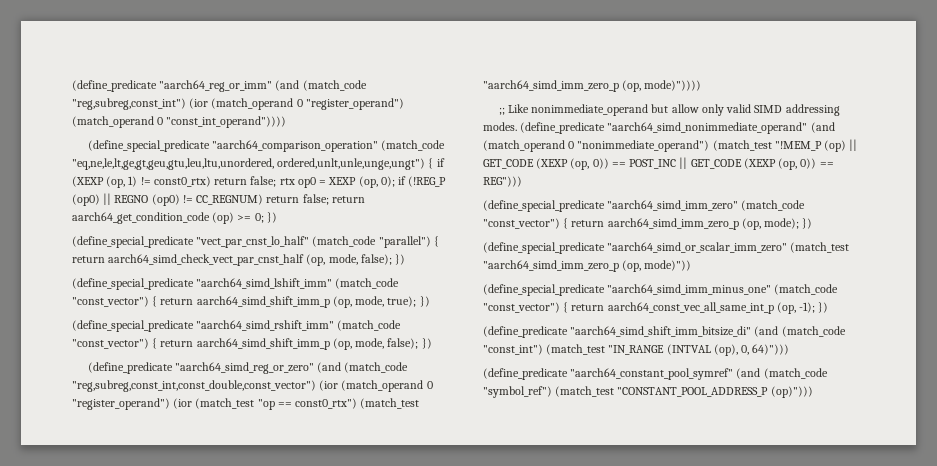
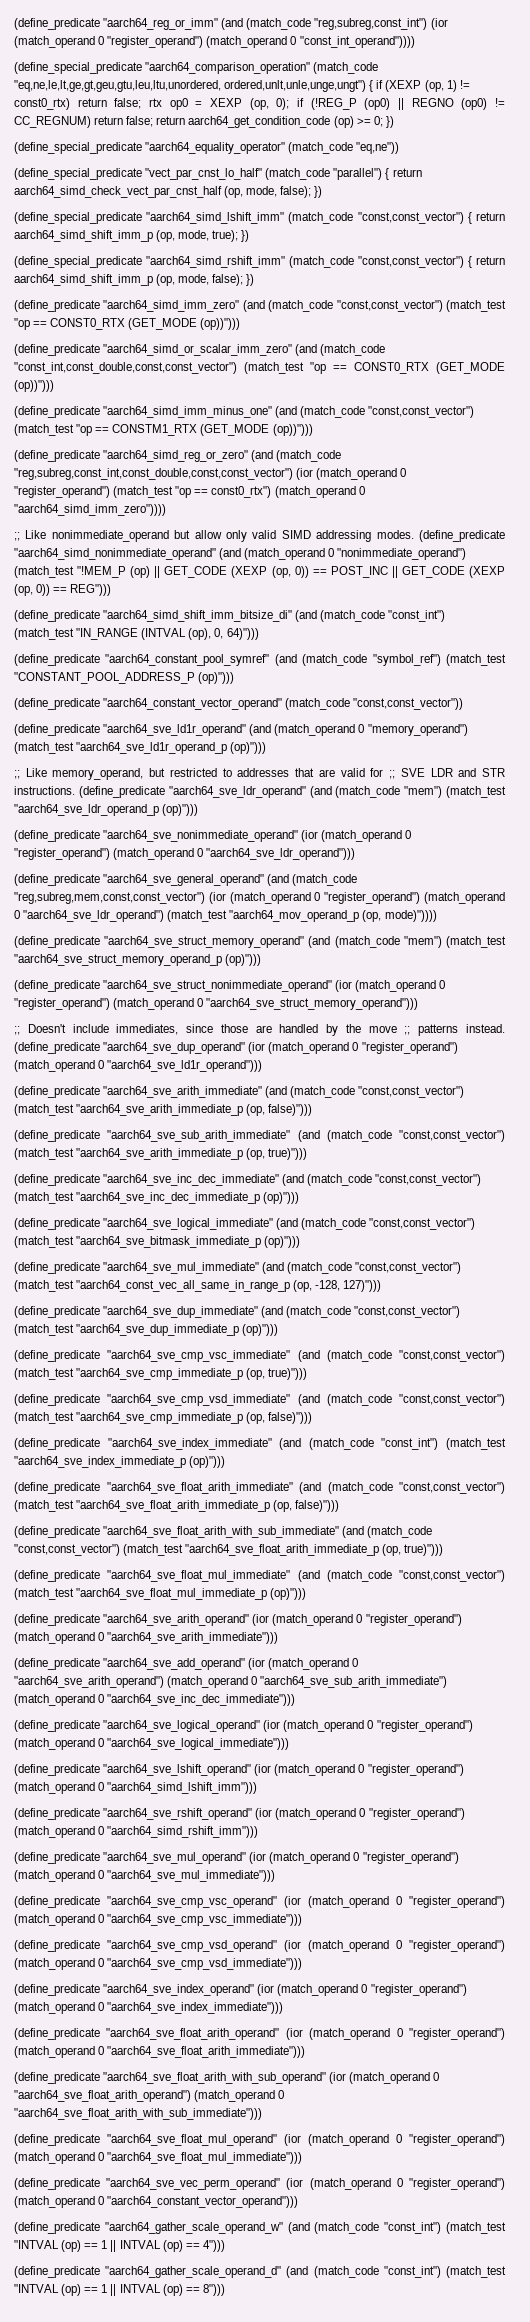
(277, 217) none -> [14,142,400,154] // (define_special_predicate "aarch64_equality_operator" (match_code "eq,ne"))
[72,296,149,307] "const_vector") -> [357,212,464,224] "const,const_vector")
[72,338,149,349] "const_vector") -> [358,256,464,268] "const,const_vector")
(432, 343) none -> [14,300,506,312] [14,318,241,330] [14,344,386,356] [14,362,505,374] [14,380,54,392] [14,406,475,418] [14,424,313,436] // (define_predicate "aarch64_simd_imm_zero" (and (match_code "const,const_vector") (match_test "op == CONST0_RTX (GET_MODE (op))"))) // (define_predicate "aarch64_simd_or_scalar_imm_zero" (and (match_code "const_int,const_double,const,const_vector") (match_test "op == CONST0_RTX (GET_MODE (op))"))) // (define_predicate "aarch64_simd_imm_minus_one" (and (match_code "const,const_vector") (match_test "op == CONSTM1_RTX (GET_MODE (op))")))
[72,380,433,392] [72,398,193,410] "reg,subreg,const_int,const_double,const_vector") (ior (match_operand 0 "register_operand") (ior -> [14,468,407,480] [14,486,110,498] "reg,subreg,const_int,const_double,const,const_vector") (ior (match_operand 0 "register_operand")
[360,398,420,409] [483,80,702,92] (match_test "aarch64_simd_imm_zero_p (op, mode)")))) -> [274,486,365,498] [14,504,166,516] (match_operand 0 "aarch64_simd_imm_zero"))))
[483,200,806,212] [483,218,813,230] [483,242,850,254] [483,260,692,272] [483,284,839,296] [483,302,829,314] // (define_special_predicate "aarch64_simd_imm_zero" (match_code "const_vector") { return aarch64_simd_imm_zero_p (op, mode); }) // (define_special_predicate "aarch64_simd_or_scalar_imm_zero" (match_test "aarch64_simd_imm_zero_p (op, mode)")) // (define_special_predicate "aarch64_simd_imm_minus_one" (match_code "const_vector") { return aarch64_const_vec_all_same_int_p (op, -1); }) -> (112, 590) none
(813, 392) none -> [14,698,464,710] [14,724,468,736] [14,742,267,754] [14,768,506,780] [14,786,506,798] [14,804,199,816] [14,830,412,842] [14,848,356,860] [14,874,358,886] [14,892,505,904] [14,910,437,922] [14,936,506,948] [14,954,262,966] [14,980,446,992] [14,998,419,1010] [14,1024,506,1036] [14,1042,458,1054] [14,1060,263,1072] [14,1086,465,1098] [14,1104,313,1116] [14,1130,505,1142] [14,1148,308,1160] [14,1174,482,1186] [14,1192,300,1204] [14,1218,476,1230] [14,1236,301,1248] [14,1262,462,1274] [14,1280,382,1292] [14,1306,461,1318] [14,1324,279,1336] [14,1350,505,1362] [14,1368,308,1380] [14,1394,505,1406] [14,1412,313,1424] [14,1438,507,1450] [14,1456,226,1468] [14,1482,505,1494] [14,1500,340,1512] [14,1526,433,1538] [14,1544,444,1556] [14,1570,505,1582] [14,1588,307,1600] [14,1614,462,1626] [14,1632,279,1644] [14,1658,359,1670] [14,1676,448,1688] [14,1694,296,1706] [14,1720,473,1732] [14,1738,290,1750] [14,1764,464,1776] [14,1782,258,1794] [14,1808,465,1820] [14,1826,259,1838] [14,1852,459,1864] [14,1870,276,1882] [14,1896,505,1908] [14,1914,303,1926] [14,1940,505,1952] [14,1958,303,1970] [14,1984,467,1996] [14,2002,284,2014] [14,2028,505,2040] [14,2046,306,2058] [14,2072,440,2084] [14,2090,285,2102] [14,2108,262,2120] [14,2134,505,2146] [14,2152,303,2164] [14,2178,505,2190] [14,2196,299,2208] [14,2222,507,2234] [14,2240,225,2252] [14,2266,506,2278] [14,2284,225,2296] // (define_predicate "aarch64_constant_vector_operand" (match_code "const,const_vector")) // (define_predicate "aarch64_sve_ld1r_operand" (and (match_operand 0 "memory_operand") (match_test "aarch64_sve_ld1r_operand_p (op)"))) // ;; Like memory_operand, but restricted to addresses that are valid for ;; SVE LDR and STR instructions. (define_predicate "aarch64_sve_ldr_operand" (and (match_code "mem") (match_test "aarch64_sve_ldr_operand_p (op)"))) // (define_predicate "aarch64_sve_nonimmediate_operand" (ior (match_operand 0 "register_operand") (match_operand 0 "aarch64_sve_ldr_operand"))) // (define_predicate "aarch64_sve_general_operand" (and (match_code "reg,subreg,mem,const,const_vector") (ior (match_operand 0 "register_operand") (match_operand 0 "aarch64_sve_ldr_operand") (match_test "aarch64_mov_operand_p (op, mode)")))) // (define_predicate "aarch64_sve_struct_memory_operand" (and (match_code "mem") (match_test "aarch64_sve_struct_memory_operand_p (op)"))) // (define_predicate "aarch64_sve_struct_nonimmediate_operand" (ior (match_operand 0 "register_operand") (match_operand 0 "aarch64_sve_struct_memory_operand"))) // ;; Doesn't include immediates, since those are handled by the move ;; patterns instead. (define_predicate "aarch64_sve_dup_operand" (ior (match_operand 0 "register_operand") (match_operand 0 "aarch64_sve_ld1r_operand"))) // (define_predicate "aarch64_sve_arith_immediate" (and (match_code "const,const_vector") (match_test "aarch64_sve_arith_immediate_p (op, false)"))) // (define_predicate "aarch64_sve_sub_arith_immediate" (and (match_code "const,const_vector") (match_test "aarch64_sve_arith_immediate_p (op, true)"))) // (define_predicate "aarch64_sve_inc_dec_immediate" (and (match_code "const,const_vector") (match_test "aarch64_sve_inc_dec_immediate_p (op)"))) // (define_predicate "aarch64_sve_logical_immediate" (and (match_code "const,const_vector") (match_test "aarch64_sve_bitmask_immediate_p (op)"))) // (define_predicate "aarch64_sve_mul_immediate" (and (match_code "const,const_vector") (match_test "aarch64_const_vec_all_same_in_range_p (op, -128, 127)"))) // (define_predicate "aarch64_sve_dup_immediate" (and (match_code "const,const_vector") (match_test "aarch64_sve_dup_immediate_p (op)"))) // (define_predicate "aarch64_sve_cmp_vsc_immediate" (and (match_code "const,const_vector") (match_test "aarch64_sve_cmp_immediate_p (op, true)"))) // (define_predicate "aarch64_sve_cmp_vsd_immediate" (and (match_code "const,const_vector") (match_test "aarch64_sve_cmp_immediate_p (op, false)"))) // (define_predicate "aarch64_sve_index_immediate" (and (match_code "const_int") (match_test "aarch64_sve_index_immediate_p (op)"))) // (define_predicate "aarch64_sve_float_arith_immediate" (and (match_code "const,const_vector") (match_test "aarch64_sve_float_arith_immediate_p (op, false)"))) // (define_predicate "aarch64_sve_float_arith_with_sub_immediate" (and (match_code "const,const_vector") (match_test "aarch64_sve_float_arith_immediate_p (op, true)"))) // (define_predicate "aarch64_sve_float_mul_immediate" (and (match_code "const,const_vector") (match_test "aarch64_sve_float_mul_immediate_p (op)"))) // (define_predicate "aarch64_sve_arith_operand" (ior (match_operand 0 "register_operand") (match_operand 0 "aarch64_sve_arith_immediate"))) // (define_predicate "aarch64_sve_add_operand" (ior (match_operand 0 "aarch64_sve_arith_operand") (match_operand 0 "aarch64_sve_sub_arith_immediate") (match_operand 0 "aarch64_sve_inc_dec_immediate"))) // (define_predicate "aarch64_sve_logical_operand" (ior (match_operand 0 "register_operand") (match_operand 0 "aarch64_sve_logical_immediate"))) // (define_predicate "aarch64_sve_lshift_operand" (ior (match_operand 0 "register_operand") (match_operand 0 "aarch64_simd_lshift_imm"))) // (define_predicate "aarch64_sve_rshift_operand" (ior (match_operand 0 "register_operand") (match_operand 0 "aarch64_simd_rshift_imm"))) // (define_predicate "aarch64_sve_mul_operand" (ior (match_operand 0 "register_operand") (match_operand 0 "aarch64_sve_mul_immediate"))) // (define_predicate "aarch64_sve_cmp_vsc_operand" (ior (match_operand 0 "register_operand") (match_operand 0 "aarch64_sve_cmp_vsc_immediate"))) // (define_predicate "aarch64_sve_cmp_vsd_operand" (ior (match_operand 0 "register_operand") (match_operand 0 "aarch64_sve_cmp_vsd_immediate"))) // (define_predicate "aarch64_sve_index_operand" (ior (match_operand 0 "register_operand") (match_operand 0 "aarch64_sve_index_immediate"))) // (define_predicate "aarch64_sve_float_arith_operand" (ior (match_operand 0 "register_operand") (match_operand 0 "aarch64_sve_float_arith_immediate"))) // (define_predicate "aarch64_sve_float_arith_with_sub_operand" (ior (match_operand 0 "aarch64_sve_float_arith_operand") (match_operand 0 "aarch64_sve_float_arith_with_sub_immediate"))) // (define_predicate "aarch64_sve_float_mul_operand" (ior (match_operand 0 "register_operand") (match_operand 0 "aarch64_sve_float_mul_immediate"))) // (define_predicate "aarch64_sve_vec_perm_operand" (ior (match_operand 0 "register_operand") (match_operand 0 "aarch64_constant_vector_operand"))) // (define_predicate "aarch64_gather_scale_operand_w" (and (match_code "const_int") (match_test "INTVAL (op) == 1 || INTVAL (op) == 4"))) // (define_predicate "aarch64_gather_scale_operand_d" (and (match_code "const_int") (match_test "INTVAL (op) == 1 || INTVAL (op) == 8")))

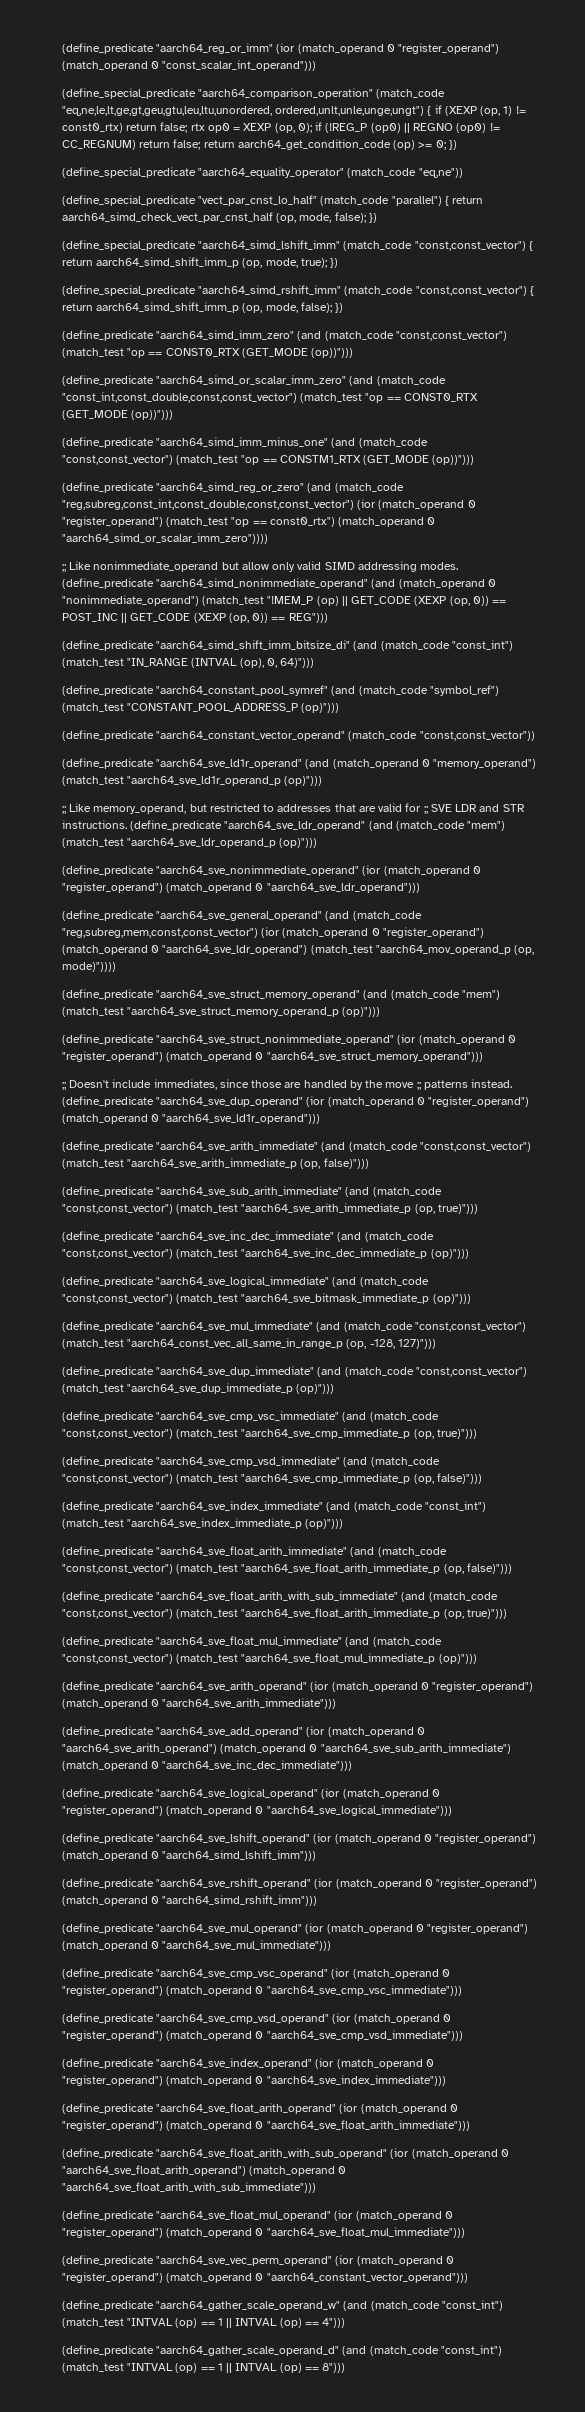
[221,18,448,30] [14,36,415,48] (and (match_code "reg,subreg,const_int") (ior (match_operand 0 "register_operand") (match_operand 0 "const_int_operand")))) -> [276,43,500,54] [62,60,317,71] (ior (match_operand 0 "register_operand") (match_operand 0 "const_scalar_int_operand")))
[14,504,166,516] "aarch64_simd_imm_zero")))) -> [62,533,268,544] "aarch64_simd_or_scalar_imm_zero"))))

